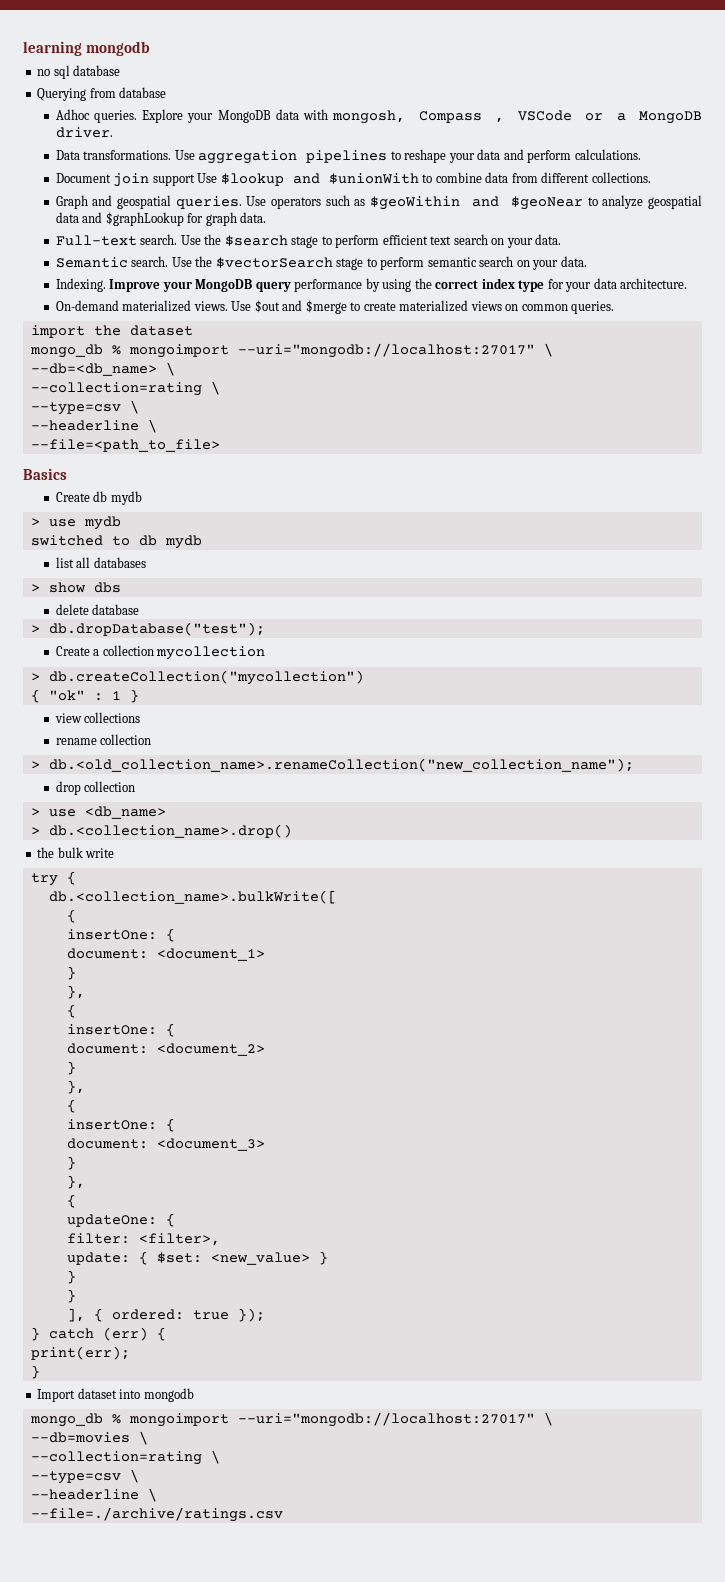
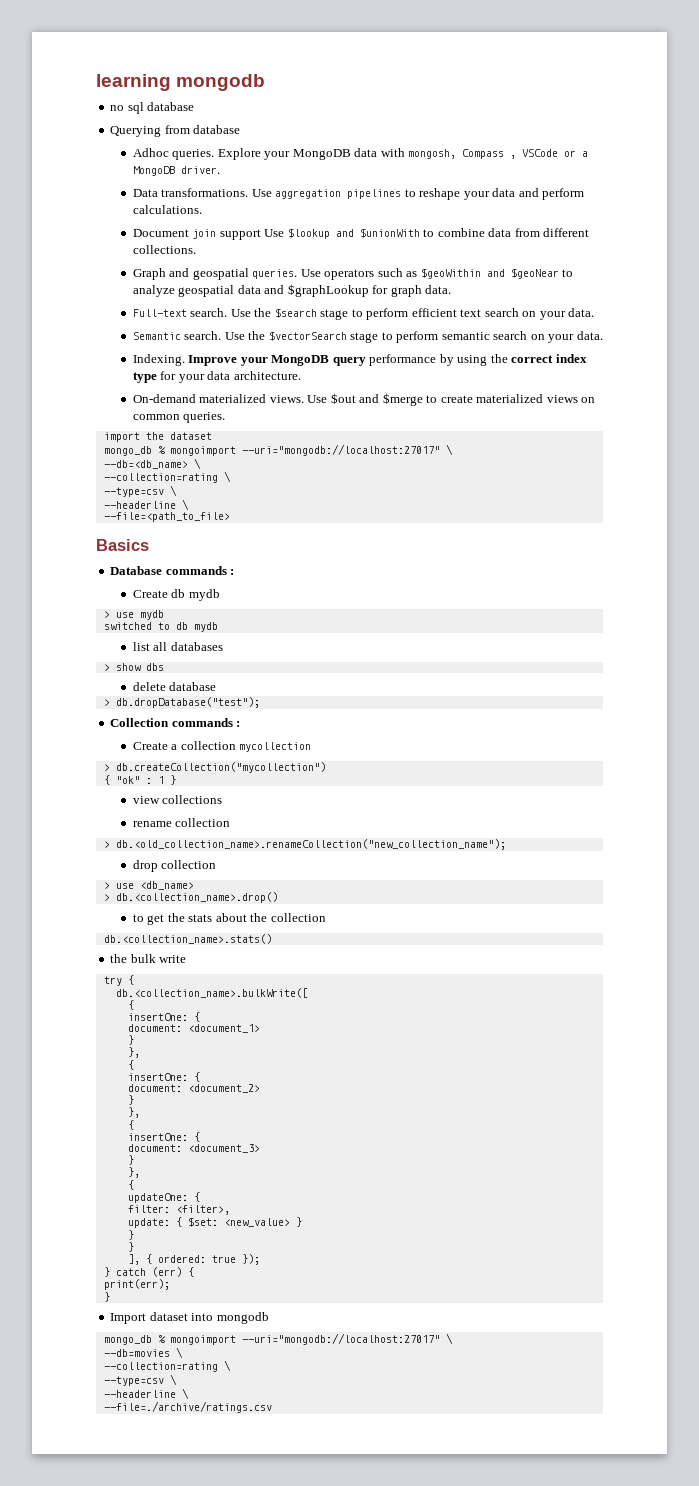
(67, 474) none -> [110,566,235,575] // Database commands :
(265, 629) none -> [110,718,241,727] // Collection commands :
(292, 831) none -> [132,913,326,925] [103,934,272,944] // to get the stats about the collection // db.<collection_name>.stats()

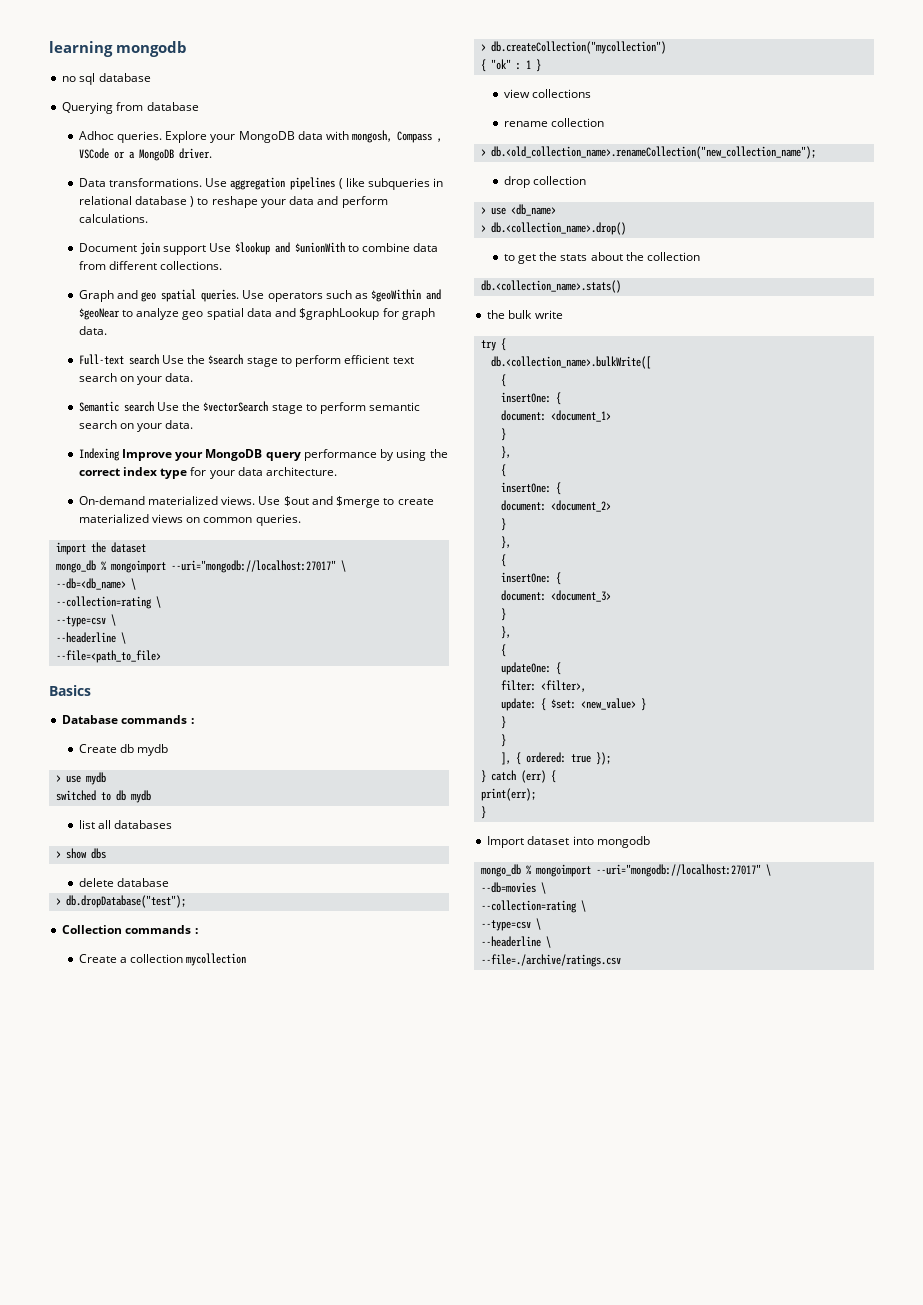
(402, 194) none -> [338,178,444,190] [78,196,195,207] ( like subqueries in relational database )
[192,268,249,280] geospatial -> [141,289,197,302] geo spatial
[178,285,235,297] geospatial -> [182,308,244,320] geo spatial
[190,308,228,317] search. -> [128,354,159,365] search
[184,331,222,340] search. -> [123,401,154,412] search
[132,354,185,366] Indexing. -> [78,448,120,461] Indexing

